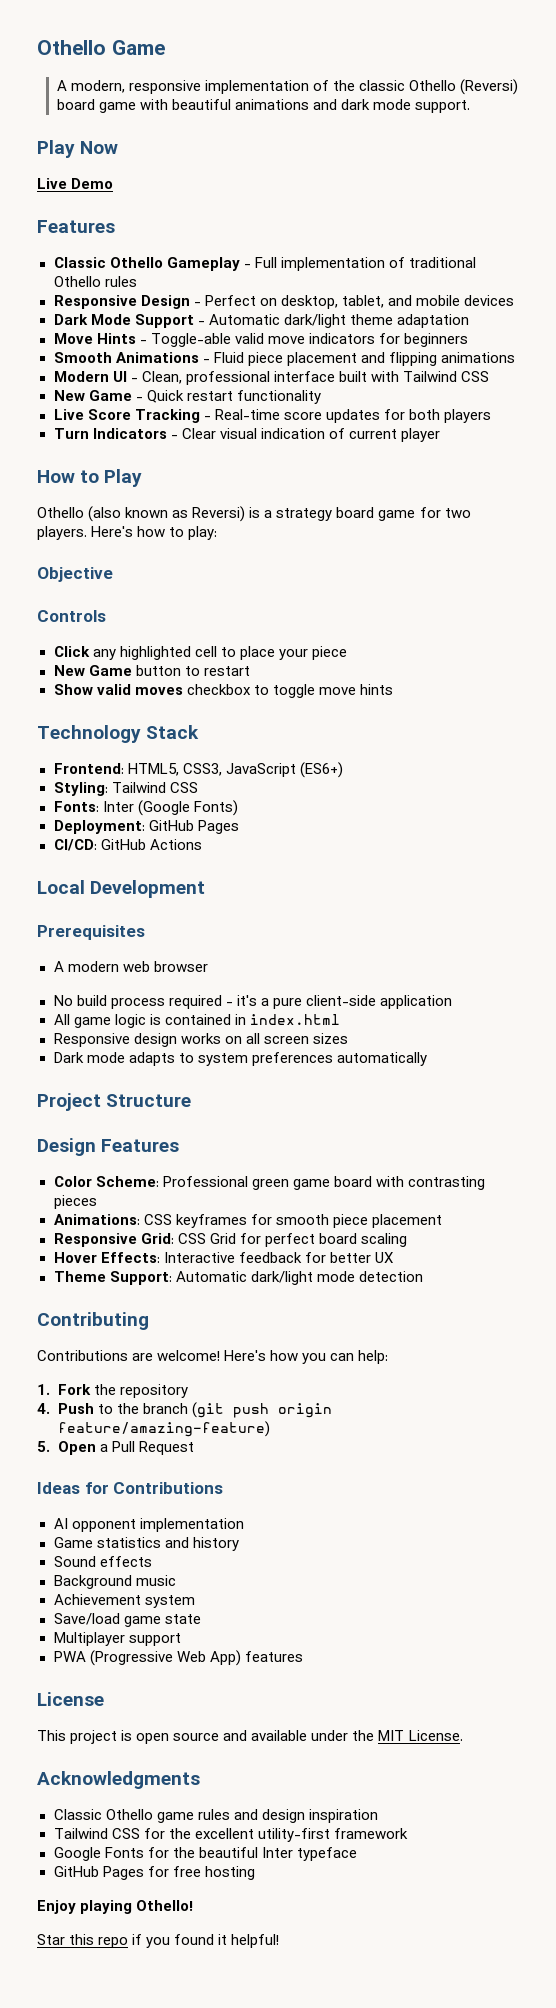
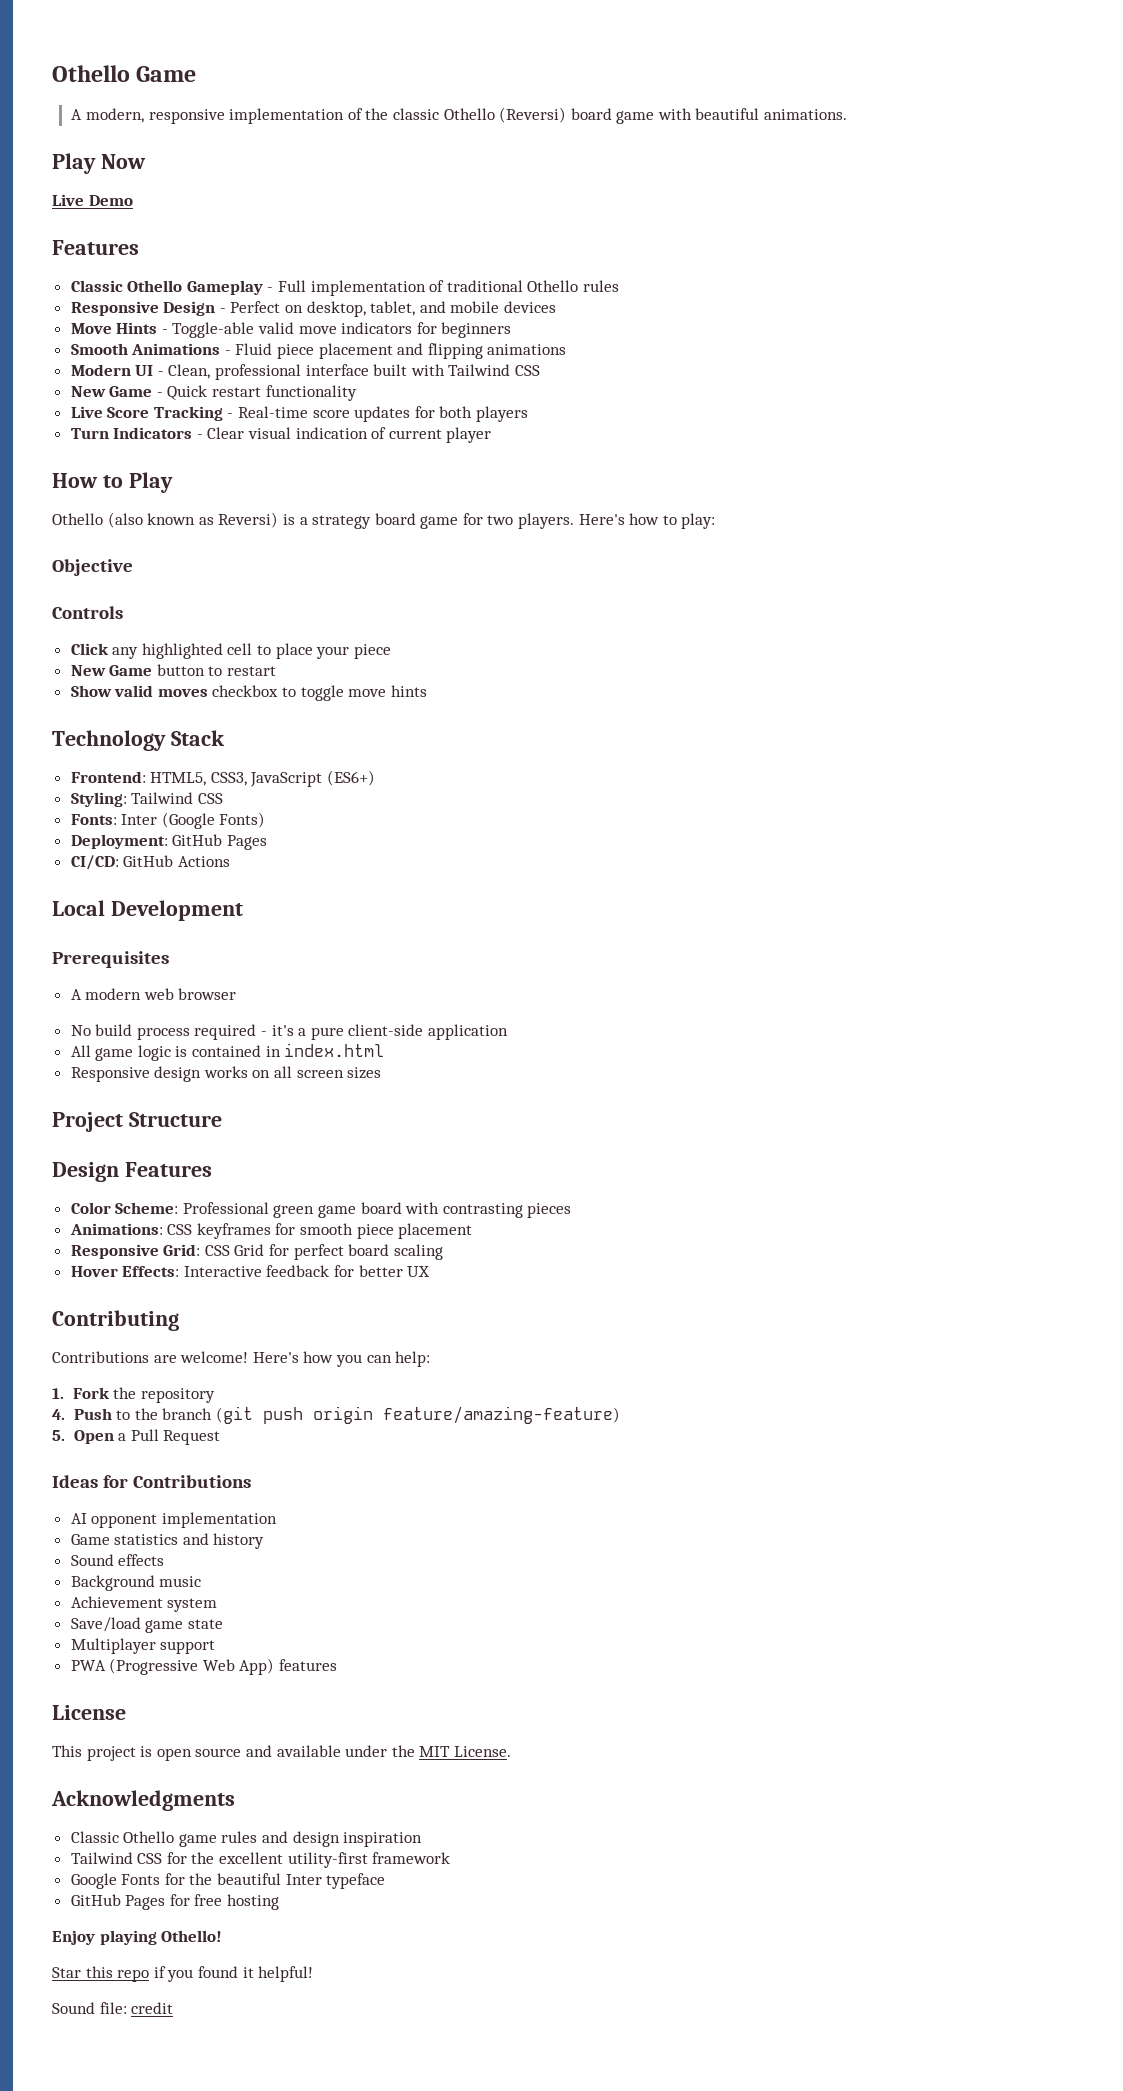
[234,99,471,113] animations and dark mode support. -> [764,109,848,120] animations.
[53,314,469,328] // Dark Mode Support - Automatic dark/light theme adaptation -> (557, 307) none
[53,1052,427,1066] // Dark mode adapts to system preferences automatically -> (382, 1073) none
[53,1271,423,1285] // Theme Support: Automatic dark/light mode detection -> (431, 1271) none
(280, 1941) none -> [52,2002,174,2014] // Sound file: credit

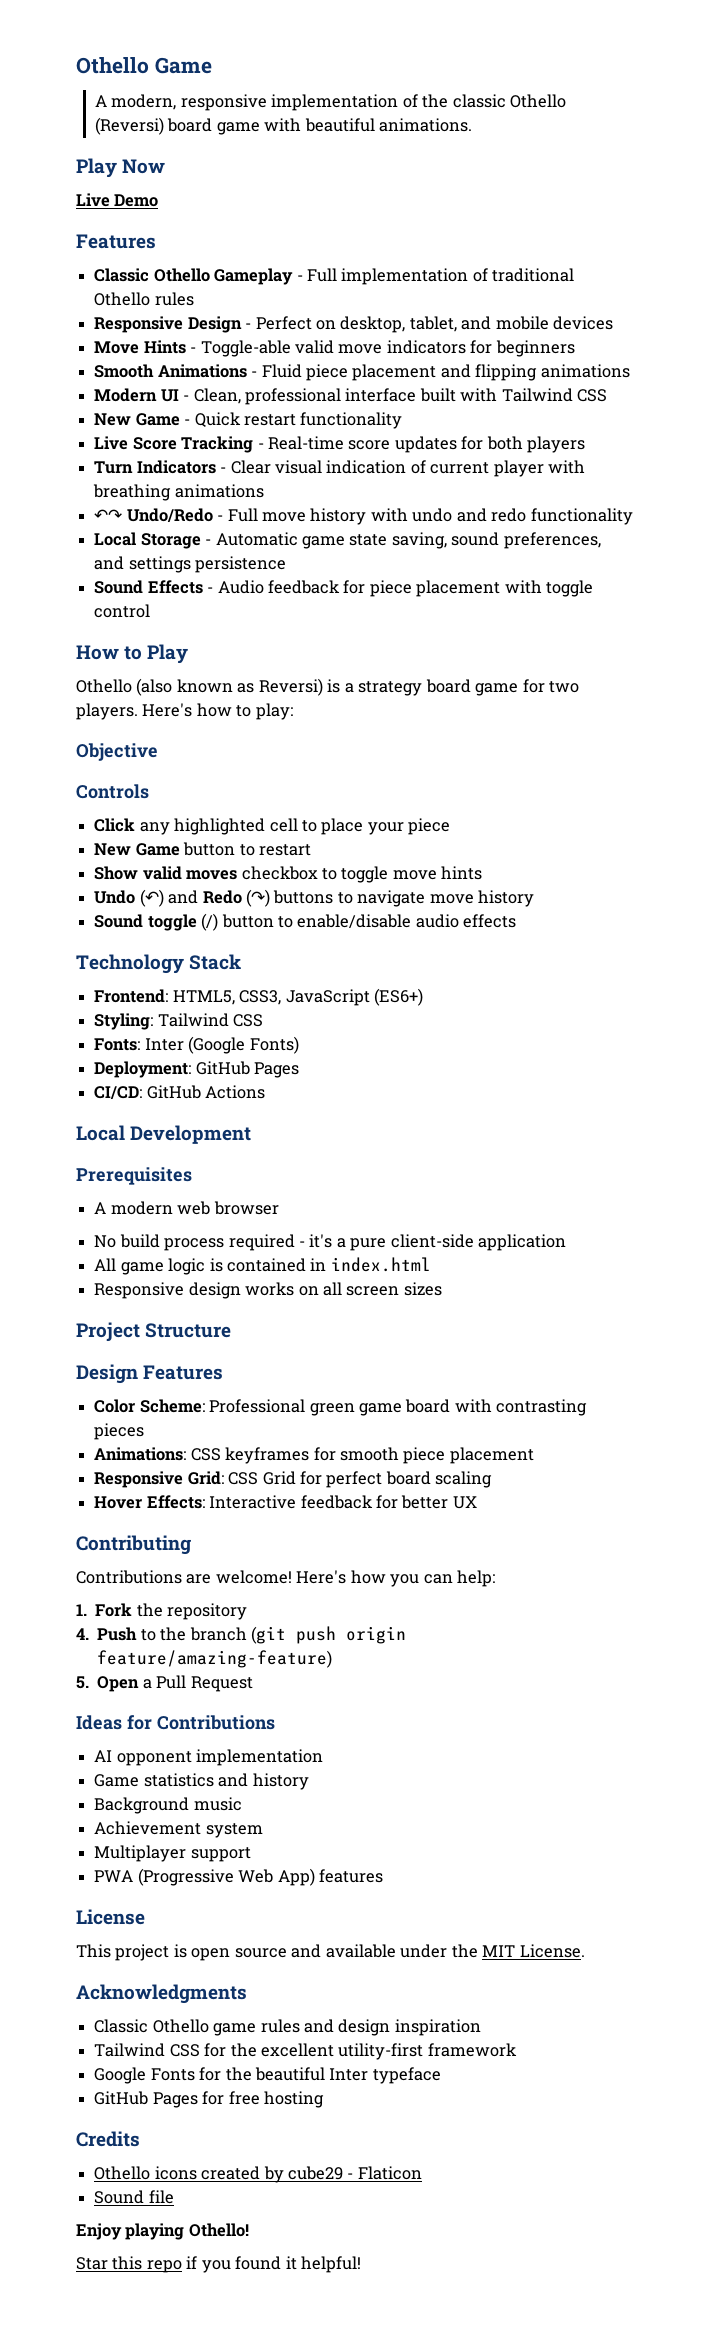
(492, 435) none -> [548,460,586,474] [93,484,264,501] [94,508,633,525] [94,532,601,549] [94,556,287,573] [94,580,594,597] [94,604,151,618] with breathing animations // ↶↷ Undo/Redo - Full move history with undo and redo functionality // Local Storage - Automatic game state saving, sound preferences, and settings persistence // Sound Effects - Audio feedback for piece placement with toggle control
(427, 691) none -> [94,889,535,907] [94,913,517,931] // Undo (↶) and Redo (↷) buttons to navigate move history // Sound toggle (/) button to enable/disable audio effects
[70,1554,165,1566] // Sound effects -> (309, 1781) none
[70,1617,223,1633] // Save/load game state -> (263, 1830) none
(280, 1902) none -> [76,2131,140,2147] [94,2166,422,2183] [94,2190,174,2204] // Credits // Othello icons created by cube29 - Flaticon // Sound file
[52,2002,174,2014] // Sound file: credit -> (362, 2264) none

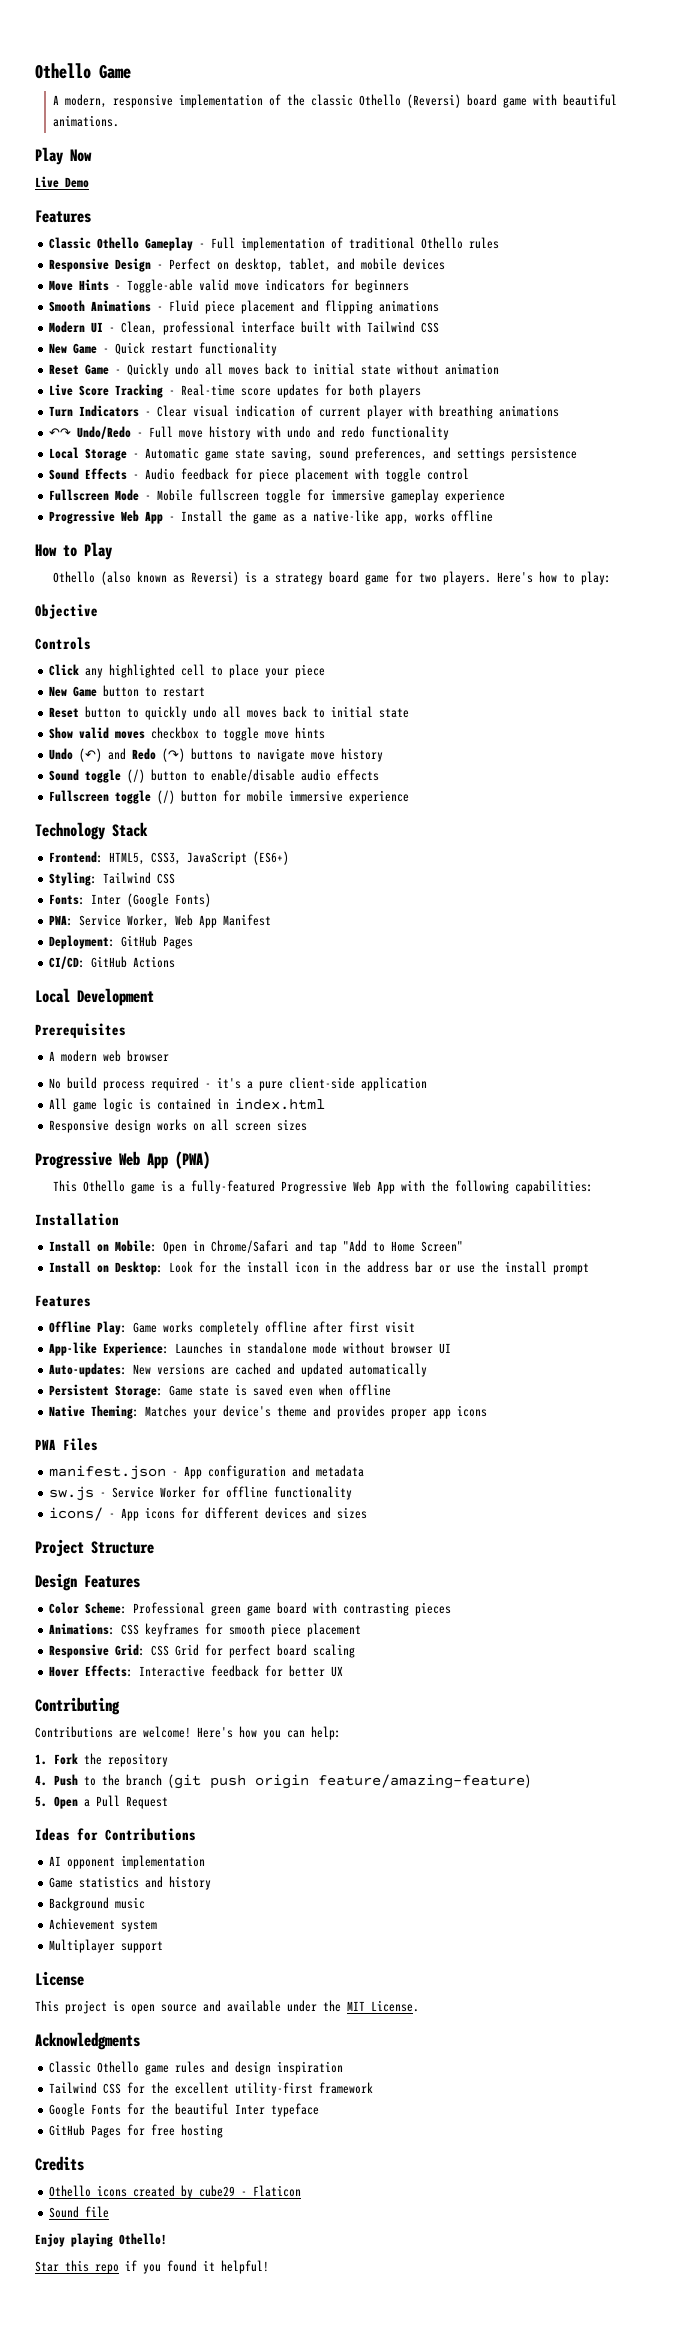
(403, 420) none -> [49,363,500,377] // Reset Game - Quickly undo all moves back to initial state without animation
(151, 611) none -> [49,489,506,503] [49,510,494,524] // Fullscreen Mode - Mobile fullscreen toggle for immersive gameplay experience // Progressive Web App - Install the game as a native-like app, works offline
(311, 850) none -> [49,706,410,720] // Reset button to quickly undo all moves back to initial state
(517, 921) none -> [49,790,410,804] // Fullscreen toggle (/) button for mobile immersive experience
(299, 1045) none -> [49,914,272,928] // PWA: Service Worker, Web App Manifest
(442, 1289) none -> [35,1151,210,1169] [52,1180,593,1194] [35,1213,119,1226] [49,1240,464,1254] [49,1261,590,1275] [35,1295,91,1307] [49,1321,416,1335] [49,1342,452,1356] [49,1363,428,1377] [49,1384,392,1398] [49,1405,488,1419] [35,1438,98,1451] [49,1465,365,1480] [49,1486,353,1501] [49,1507,368,1521] // Progressive Web App (PWA) // This Othello game is a fully-featured Progressive Web App with the following capabilities: // Installation // Install on Mobile: Open in Chrome/Safari and tap "Add to Home Screen" // Install on Desktop: Look for the install icon in the address bar or use the install prompt // Features // Offline Play: Game works completely offline after first visit // App-like Experience: Launches in standalone mode without browser UI // Auto-updates: New versions are cached and updated automatically // Persistent Storage: Game state is saved even when offline // Native Theming: Matches your device's theme and provides proper app icons // PWA Files // manifest.json - App configuration and metadata // sw.js - Service Worker for offline functionality // icons/ - App icons for different devices and sizes
[94,1868,383,1886] // PWA (Progressive Web App) features -> (164, 1947) none

